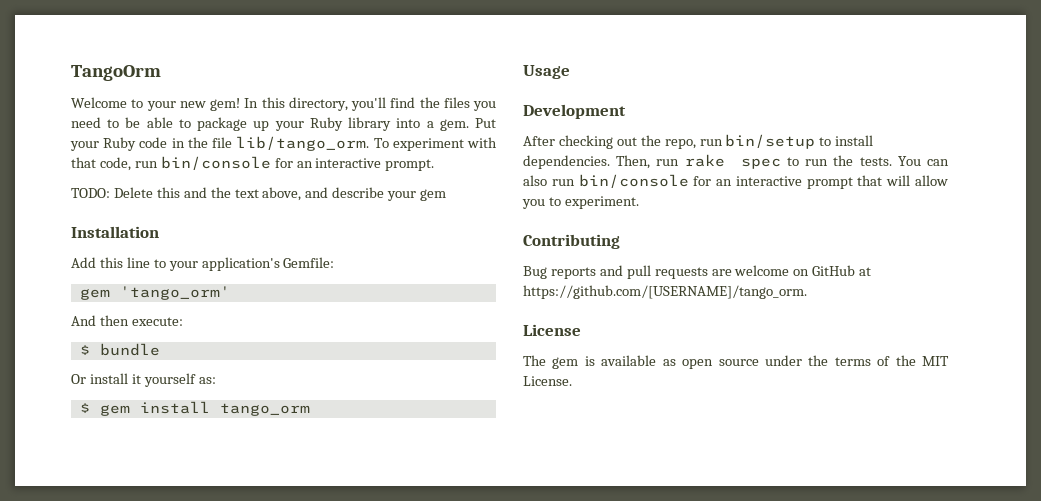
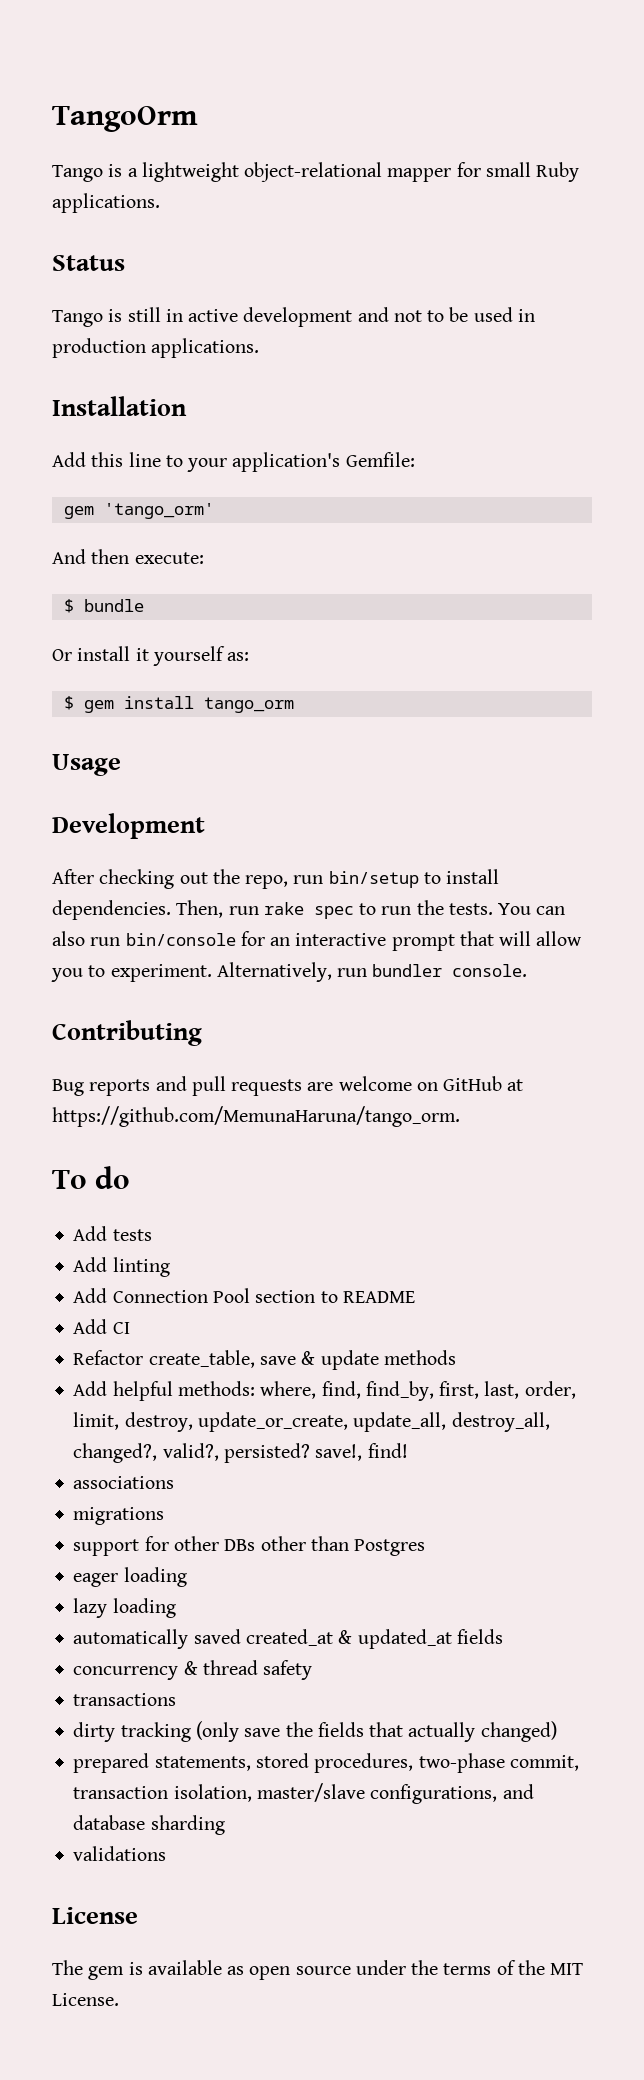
[71,97,496,111] [71,117,496,131] [70,136,497,151] [71,156,435,171] [71,187,447,201] Welcome to your new gem! In this directory, you'll find the files you need to be able to package up your Ruby library into a gem. Put your Ruby code in the file lib/tango_orm. To experiment with that code, run bin/console for an interactive prompt. // TODO: Delete this and the text above, and describe your gem -> [52,162,580,182] [52,193,160,213] [52,255,125,271] [52,307,535,327] [52,338,260,358] Tango is a lightweight object-relational mapper for small Ruby applications. // Status // Tango is still in active development and not to be used in production applications.
(639, 202) none -> [216,962,528,982] Alternatively, run bundler console.
[523,285,807,299] https://github.com/[USERNAME]/tango_orm. -> [52,1106,460,1127] [52,1166,131,1189] [73,1226,152,1241] [73,1257,170,1277] [73,1288,415,1303] [73,1319,130,1334] [73,1350,456,1370] [73,1381,576,1401] [73,1412,550,1432] [73,1443,408,1463] [73,1476,175,1489] [73,1507,165,1525] [73,1536,426,1556] [73,1567,187,1587] [73,1598,176,1618] [73,1629,503,1649] [73,1660,313,1680] [73,1693,177,1706] [73,1721,557,1742] [73,1753,579,1773] [73,1783,534,1804] [73,1815,225,1835] [73,1846,167,1861] https://github.com/MemunaHaruna/tango_orm. // To do // Add tests // Add linting // Add Connection Pool section to README // Add CI // Refactor create_table, save & update methods // Add helpful methods: where, find, find_by, first, last, order, limit, destroy, update_or_create, update_all, destroy_all, changed?, valid?, persisted? save!, find! // associations // migrations // support for other DBs other than Postgres // eager loading // lazy loading // automatically saved created_at & updated_at fields // concurrency & thread safety // transactions // dirty tracking (only save the fields that actually changed) // prepared statements, stored procedures, two-phase commit, transaction isolation, master/slave configurations, and database sharding // validations

